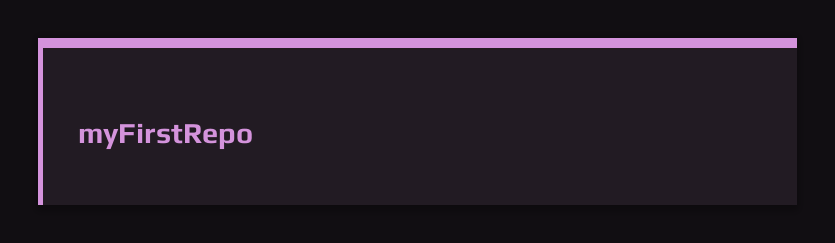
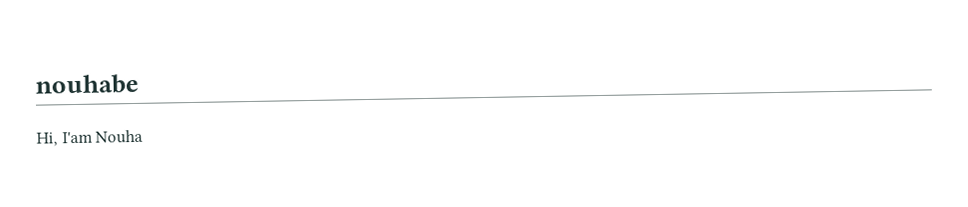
[78,123,253,150] myFirstRepo -> [35,73,139,95] [36,129,144,147] nouhabe // Hi, I'am Nouha

